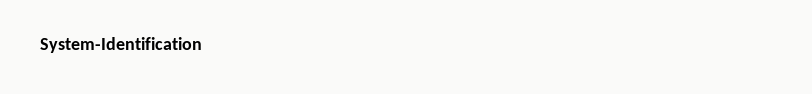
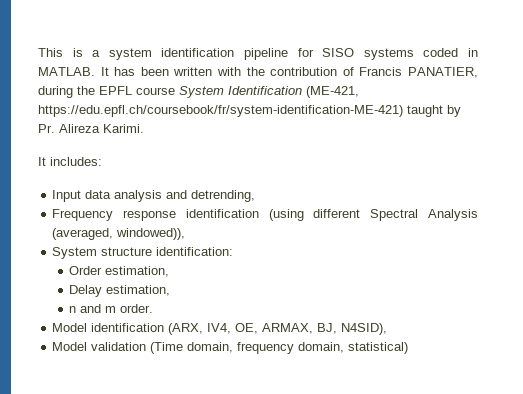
[40,37,202,53] System-Identification -> [38,48,479,60] [38,67,478,78] [38,86,359,98] [38,105,461,117] [38,124,144,133] [38,157,102,166] [52,190,256,202] [52,209,478,221] [52,228,186,240] [52,247,234,259] [69,266,170,277] [69,285,171,297] [69,304,154,313] [52,323,388,335] [52,342,409,354] This is a system identification pipeline for SISO systems coded in MATLAB. It has been written with the contribution of Francis PANATIER, during the EPFL course System Identification (ME-421, https://edu.epfl.ch/coursebook/fr/system-identification-ME-421) taught by Pr. Alireza Karimi. // It includes: // Input data analysis and detrending, // Frequency response identification (using different Spectral Analysis (averaged, windowed)), // System structure identification: // Order estimation, // Delay estimation, // n and m order. // Model identification (ARX, IV4, OE, ARMAX, BJ, N4SID), // Model validation (Time domain, frequency domain, statistical)

